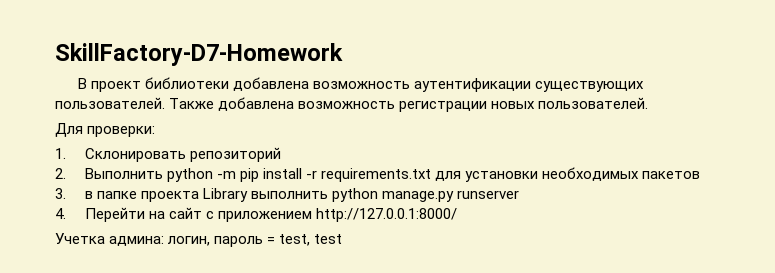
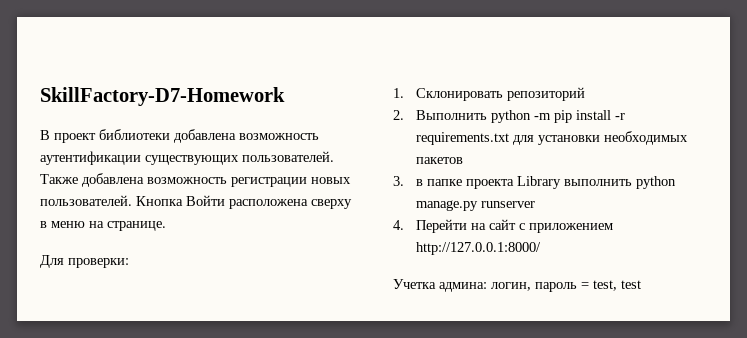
(649, 103) none -> [136,195,352,209] [40,221,166,231] Кнопка Войти расположена сверху в меню на странице.

